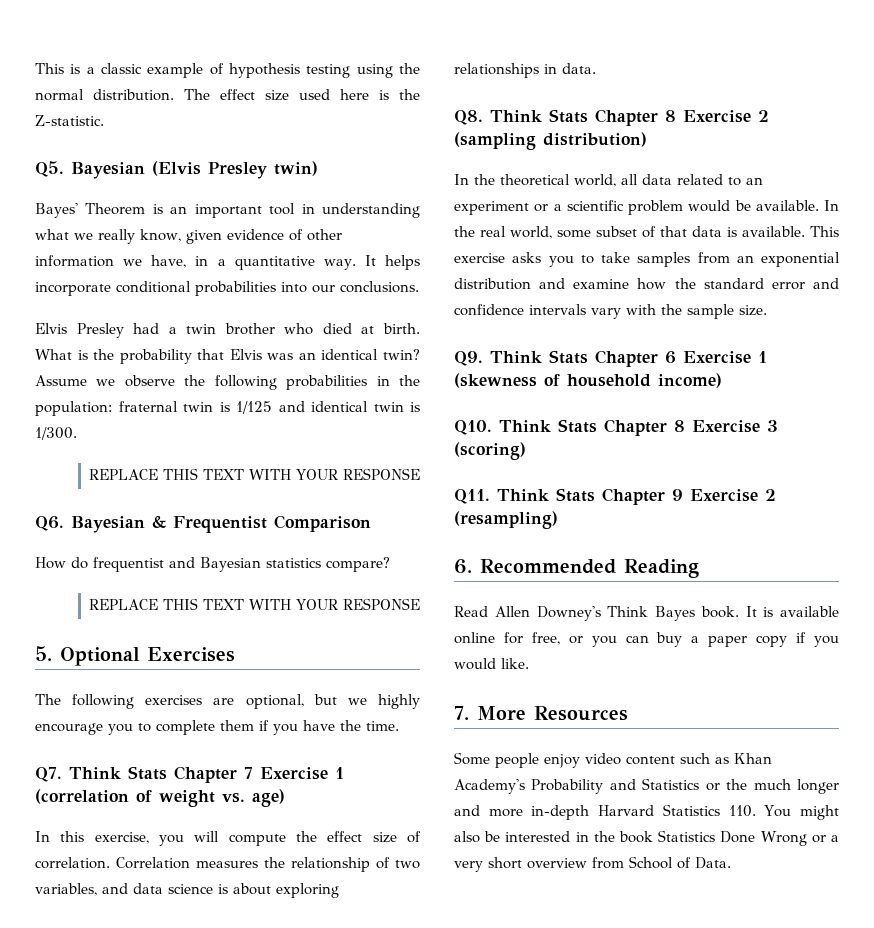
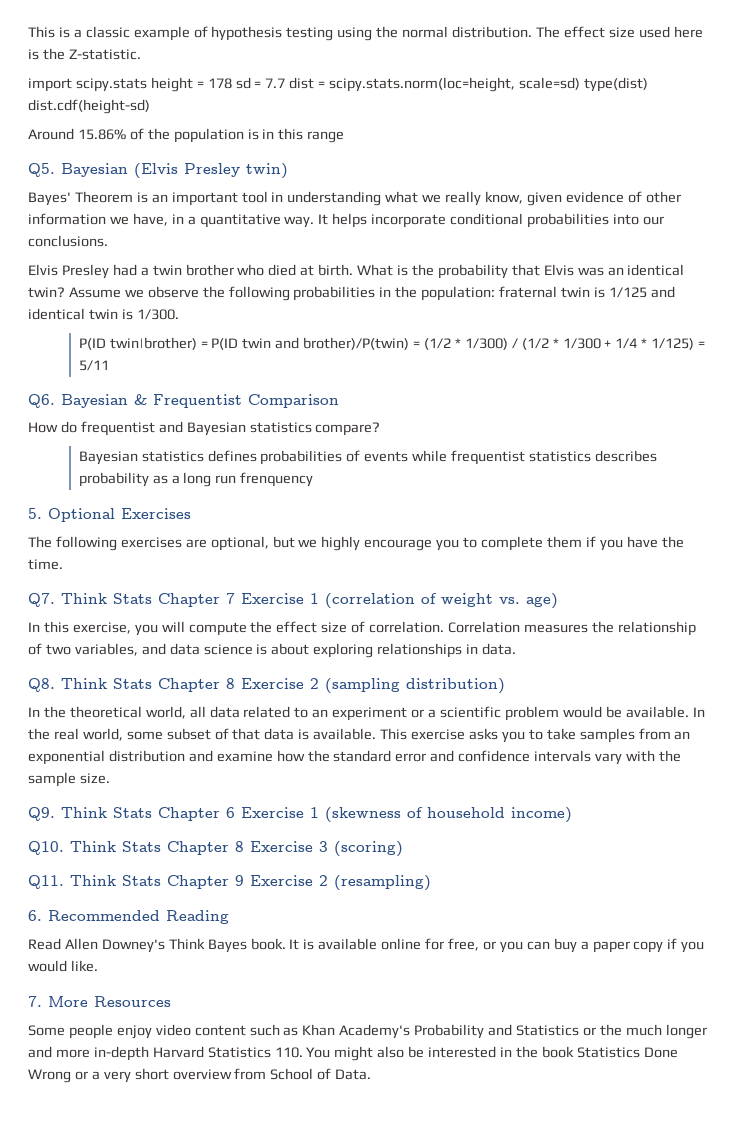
(104, 120) none -> [28,77,648,92] [28,99,150,114] [28,128,345,143] // import scipy.stats height = 178 sd = 7.7 dist = scipy.stats.norm(loc=height, scale=sd) type(dist) dist.cdf(height-sd) // Around 15.86% of the population is in this range
[88,468,420,480] REPLACE THIS TEXT WITH YOUR RESPONSE -> [78,337,706,350] [78,360,109,371] P(ID twin|brother) = P(ID twin and brother)/P(twin) = (1/2 * 1/300) / (1/2 * 1/300 + 1/4 * 1/125) = 5/11
[88,598,420,610] REPLACE THIS TEXT WITH YOUR RESPONSE -> [78,450,657,465] [78,472,314,487] Bayesian statistics defines probabilities of events while frequentist statistics describes probability as a long run frenquency

